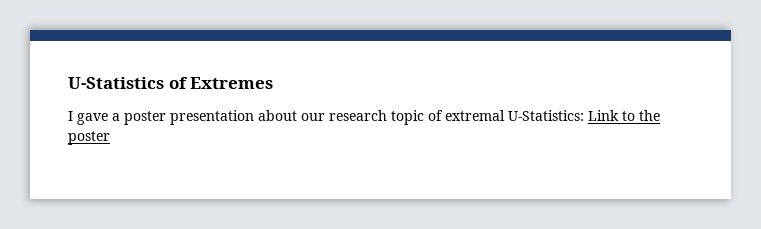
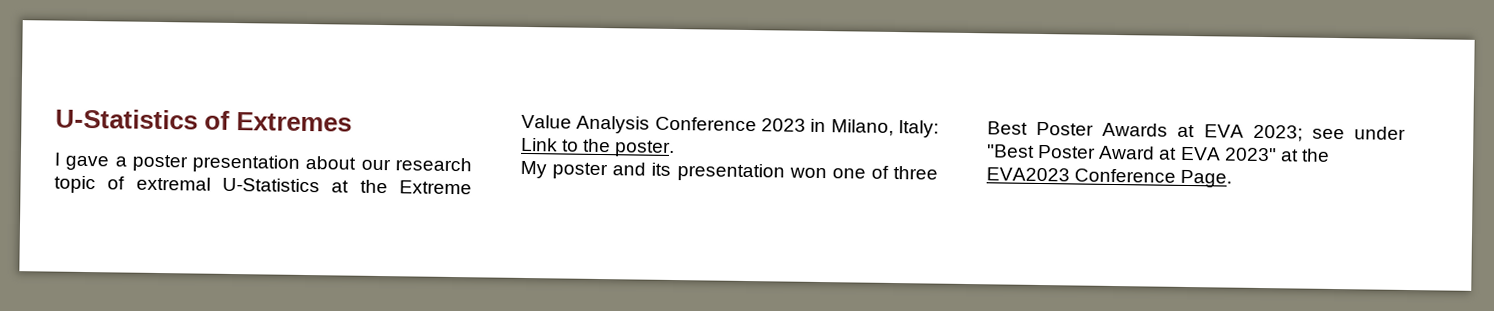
[508,110,660,121] [68,131,110,145] U-Statistics: Link to the poster -> [222,177,472,195] [521,114,939,138] [521,137,676,158] [520,160,938,182] [987,121,1406,142] [986,144,1330,162] [986,167,1233,188] U-Statistics at the Extreme Value Analysis Conference 2023 in Milano, Italy: Link to the poster. // My poster and its presentation won one of three Best Poster Awards at EVA 2023; see under "Best Poster Award at EVA 2023" at the EVA2023 Conference Page.

